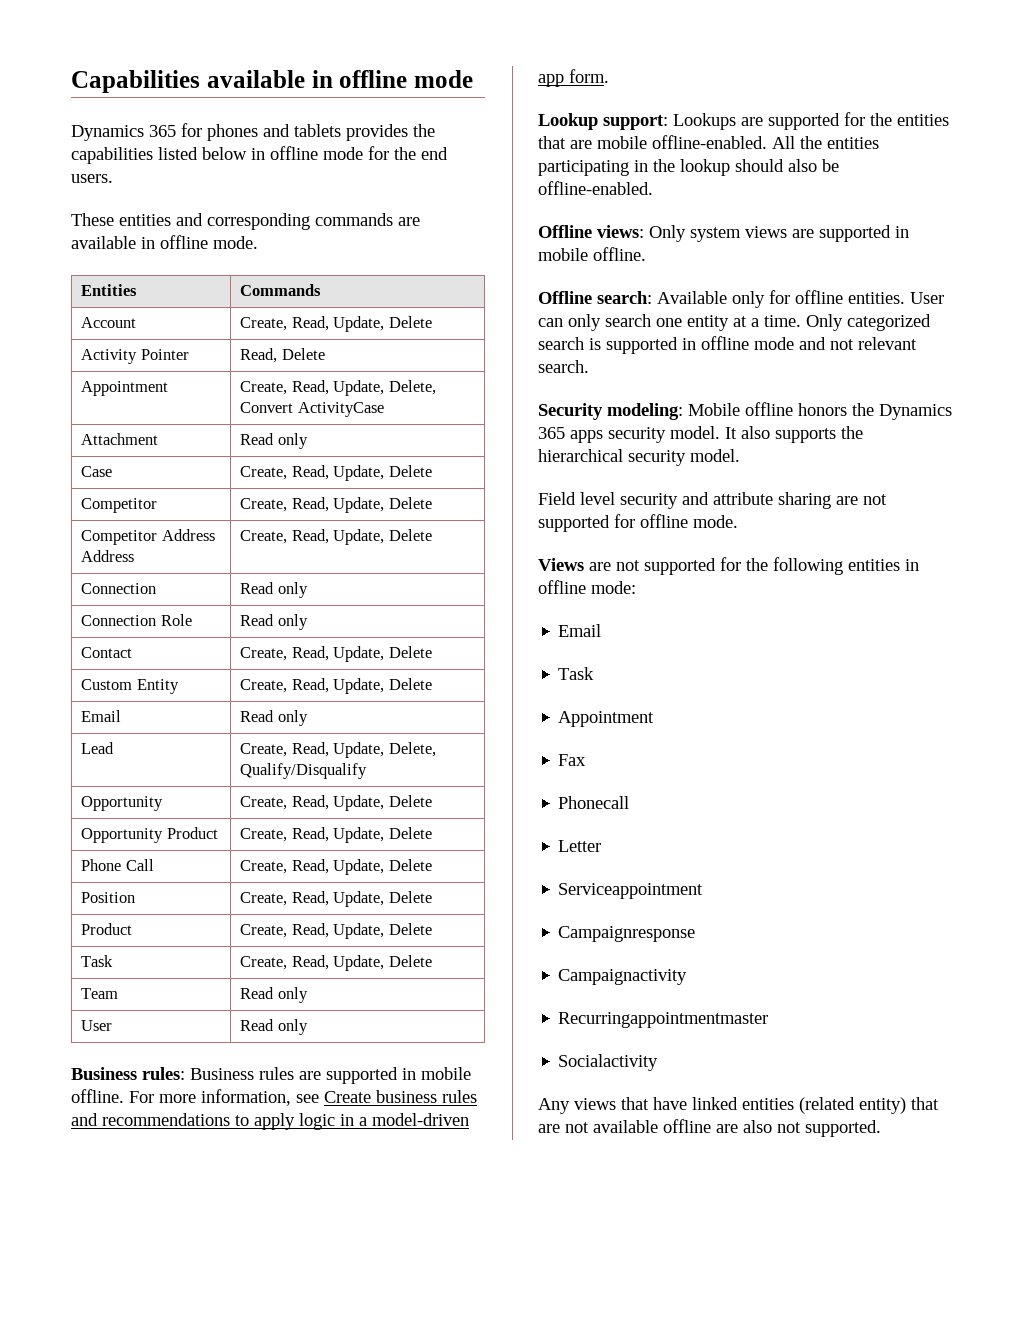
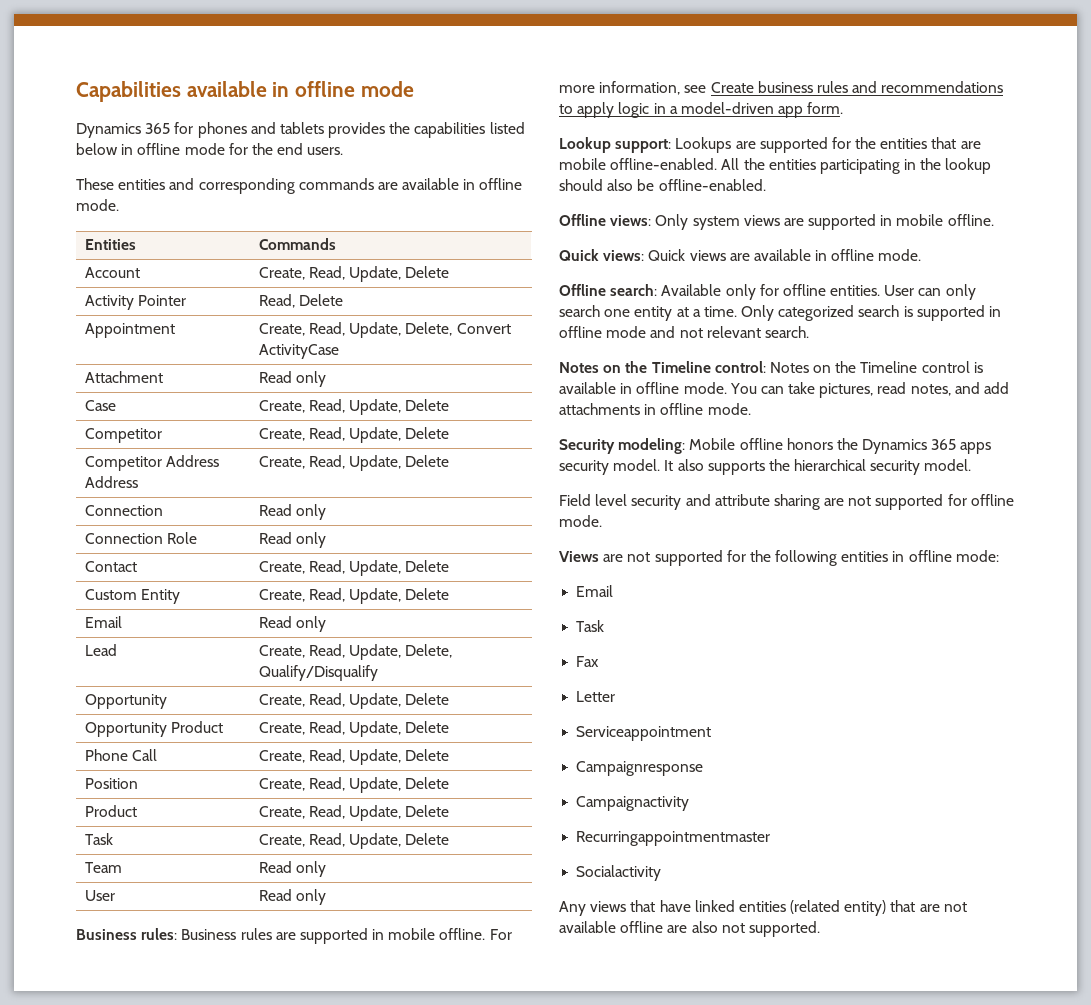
(646, 254) none -> [559,249,922,261] // Quick views: Quick views are available in offline mode.
(589, 366) none -> [559,361,983,373] [559,382,1010,398] [559,403,751,415] // Notes on the Timeline control: Notes on the Timeline control is available in offline mode. You can take pictures, read notes, and add attachments in offline mode.
[558,711,655,727] // Appointment -> (605, 626) none
[558,796,630,809] // Phonecall -> (600, 661) none

